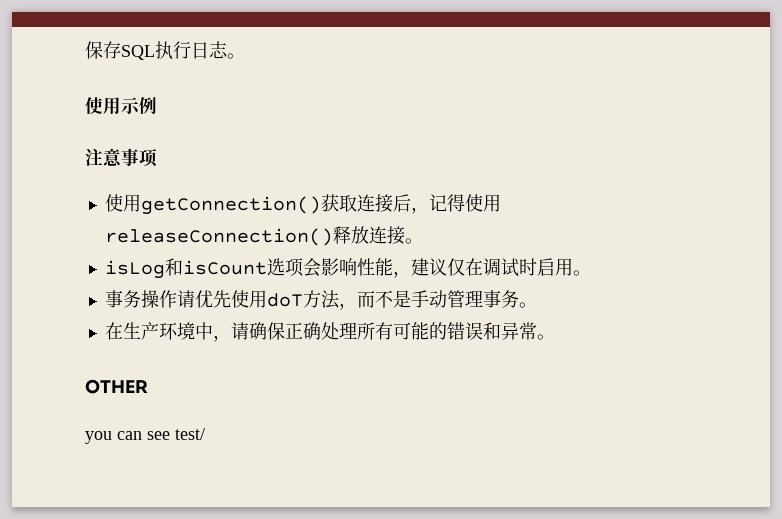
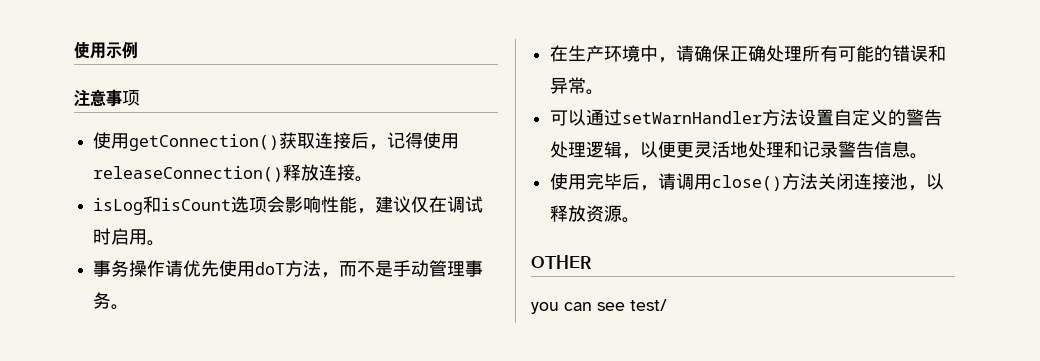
[85,41,245,60] 保存SQL执行日志。 // -> (74, 50) none
(555, 337) none -> [550,109,943,126] [550,141,929,159] [550,173,945,191] [550,205,641,223] // 可以通过setWarnHandler方法设置自定义的警告处理逻辑，以便更灵活地处理和记录警告信息。 // 使用完毕后，请调用close()方法关闭连接池，以释放资源。

